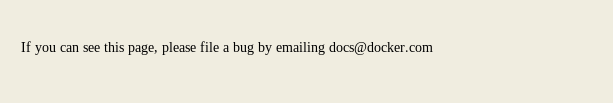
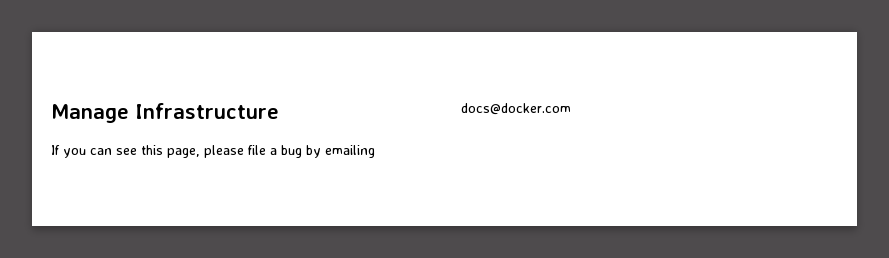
(21, 46) none -> [51,103,279,123] Manage Infrastructure //

